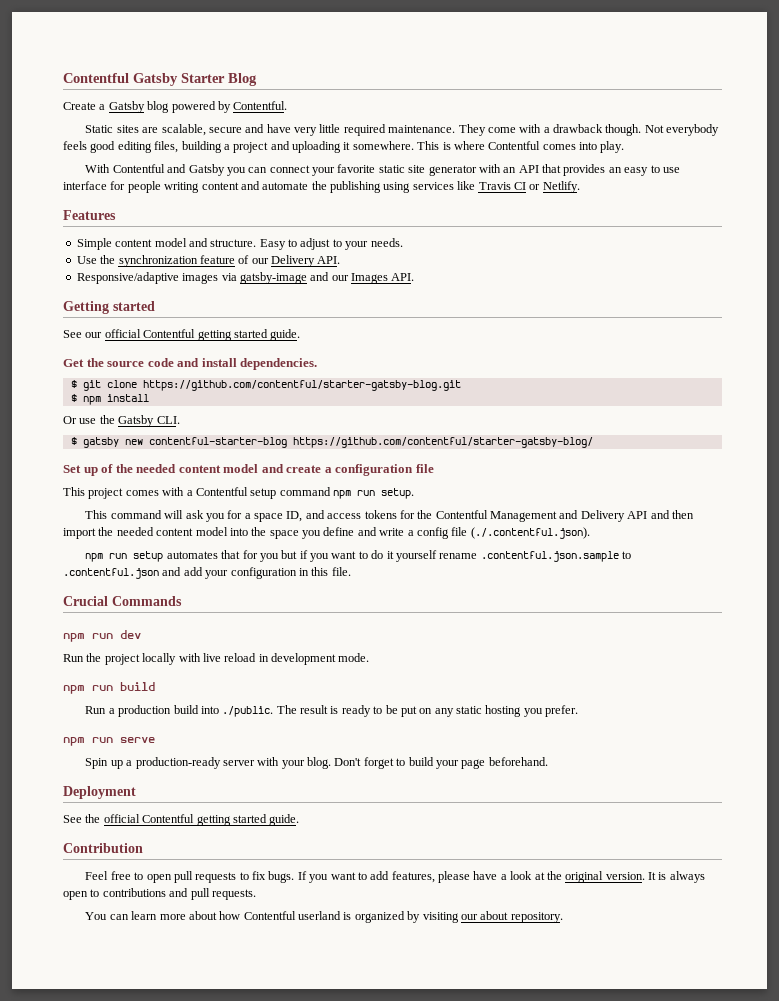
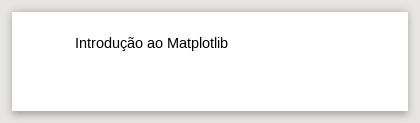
[63,73,257,86] [63,101,288,113] [85,124,720,136] [63,141,625,153] [85,164,680,176] [63,181,580,193] [63,210,116,220] [76,238,403,250] [76,255,341,267] [76,272,415,284] [63,301,155,314] [63,329,301,341] [63,358,318,370] [70,380,461,391] [70,394,149,405] [63,415,180,427] [70,437,593,448] [63,464,434,476] [63,487,414,499] [85,510,694,522] [63,527,590,539] [85,550,632,562] [63,567,351,579] [63,596,182,606] [63,630,141,642] [63,653,370,665] [63,682,155,694] [85,705,579,717] [63,737,155,746] [85,757,548,769] [63,786,136,799] [63,814,300,826] [63,843,143,853] [85,871,705,883] [63,888,256,900] [85,911,563,923] Contentful Gatsby Starter Blog // Create a Gatsby blog powered by Contentful. // Static sites are scalable, secure and have very little required maintenance. They come with a drawback though. Not everybody feels good editing files, building a project and uploading it somewhere. This is where Contentful comes into play. // With Contentful and Gatsby you can connect your favorite static site generator with an API that provides an easy to use interface for people writing content and automate the publishing using services like Travis CI or Netlify. // Features // Simple content model and structure. Easy to adjust to your needs. // Use the synchronization feature of our Delivery API. // Responsive/adaptive images via gatsby-image and our Images API. // Getting started // See our official Contentful getting started guide. // Get the source code and install dependencies. // $ git clone https://github.com/contentful/starter-gatsby-blog.git // $ npm install // Or use the Gatsby CLI. // $ gatsby new contentful-starter-blog https://github.com/contentful/starter-gatsby-blog/ // Set up of the needed content model and create a configuration file // This project comes with a Contentful setup command npm run setup. // This command will ask you for a space ID, and access tokens for the Contentful Management and Delivery API and then import the needed content model into the space you define and write a config file (./.contentful.json). // npm run setup automates that for you but if you want to do it yourself rename .contentful.json.sample to .contentful.json and add your configuration in this file. // Crucial Commands // npm run dev // Run the project locally with live reload in development mode. // npm run build // Run a production build into ./public. The result is ready to be put on any static hosting you prefer. // npm run serve // Spin up a production-ready server with your blog. Don't forget to build your page beforehand. // Deployment // See the official Contentful getting started guide. // Contribution // Feel free to open pull requests to fix bugs. If you want to add features, please have a look at the original version. It is always open to contributions and pull requests. // You can learn more about how Contentful userland is organized by visiting our about repository. -> [75,37,228,51] Introdução ao Matplotlib

